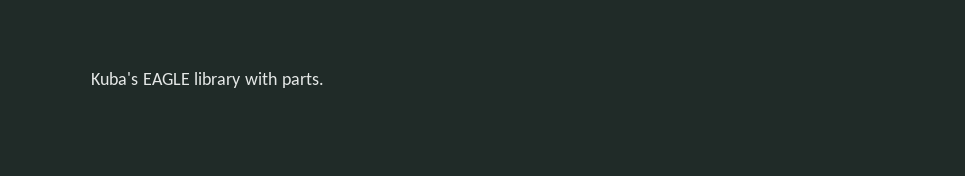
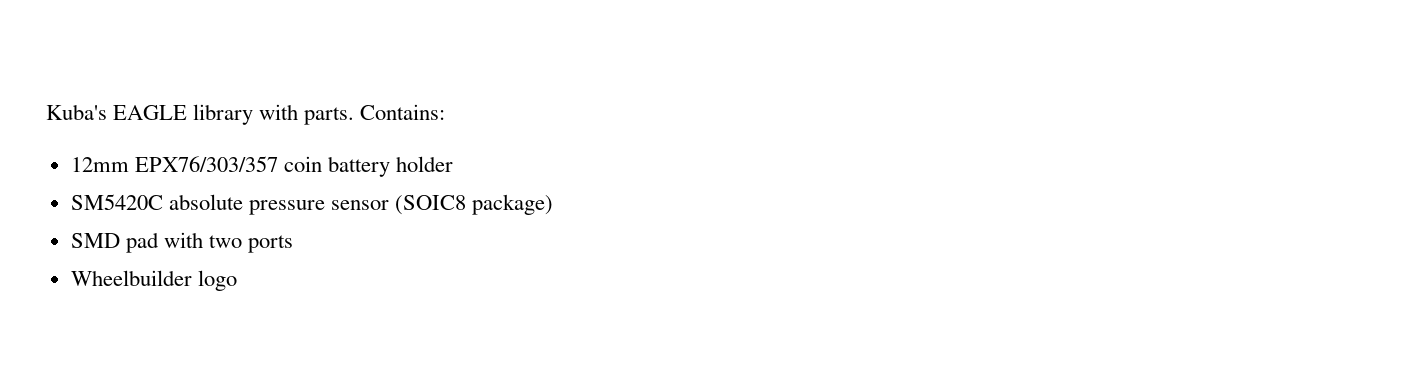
(324, 80) none -> [360,104,446,120] [70,156,454,177] [70,194,554,215] [70,232,294,253] [70,270,237,291] Contains: // 12mm EPX76/303/357 coin battery holder // SM5420C absolute pressure sensor (SOIC8 package) // SMD pad with two ports // Wheelbuilder logo

